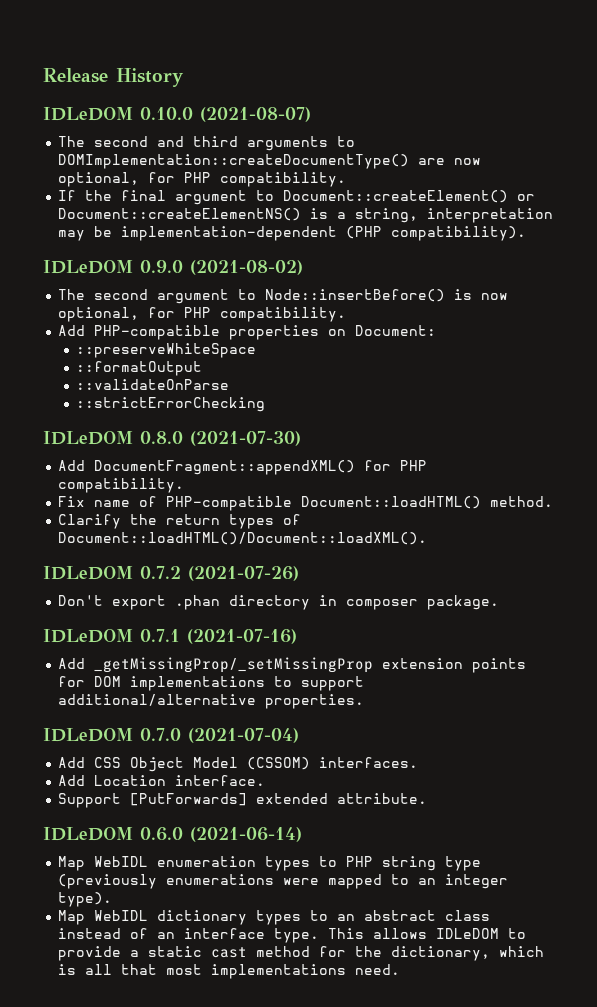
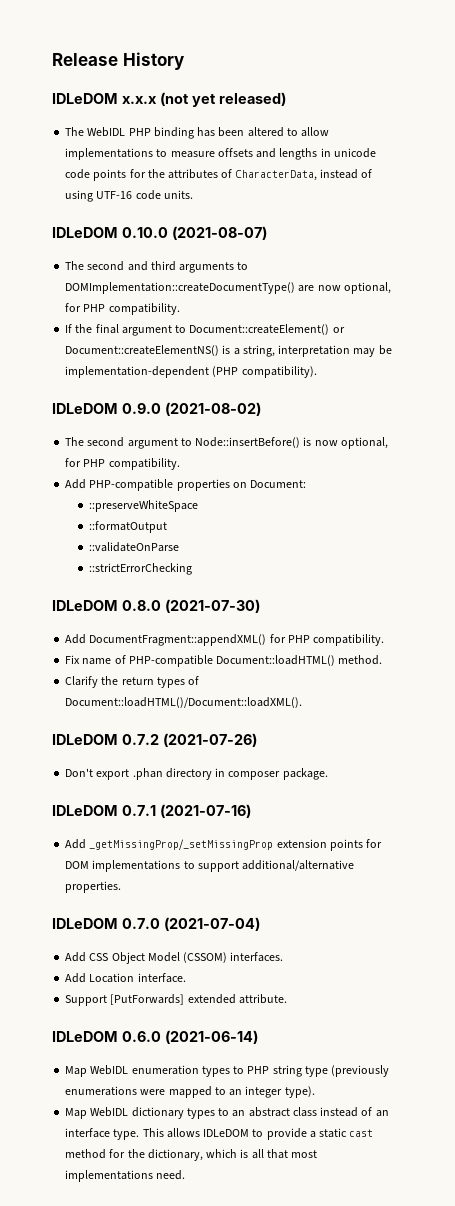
(184, 77) none -> [52,92,286,107] [65,127,330,139] [65,148,376,160] [65,169,373,181] [65,190,193,202] // IDLeDOM x.x.x (not yet released) // The WebIDL PHP binding has been altered to allow implementations to measure offsets and lengths in unicode code points for the attributes of CharacterData, instead of using UTF-16 code units.

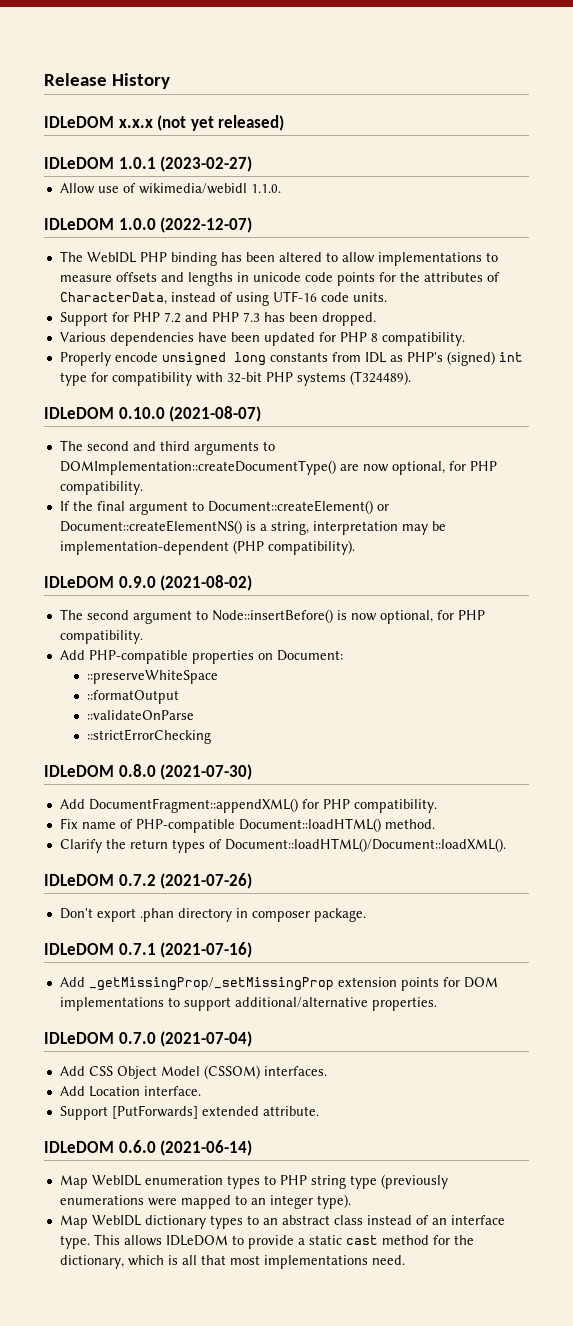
(286, 99) none -> [44,156,253,172] [59,183,281,194] [44,217,253,233] // IDLeDOM 1.0.1 (2023-02-27) // Allow use of wikimedia/webidl 1.1.0. // IDLeDOM 1.0.0 (2022-12-07)
(193, 194) none -> [59,312,376,326] [59,332,465,346] [59,351,523,366] [59,371,411,386] // Support for PHP 7.2 and PHP 7.3 has been dropped. // Various dependencies have been updated for PHP 8 compatibility. // Properly encode unsigned long constants from IDL as PHP's (signed) int type for compatibility with 32-bit PHP systems (T324489).

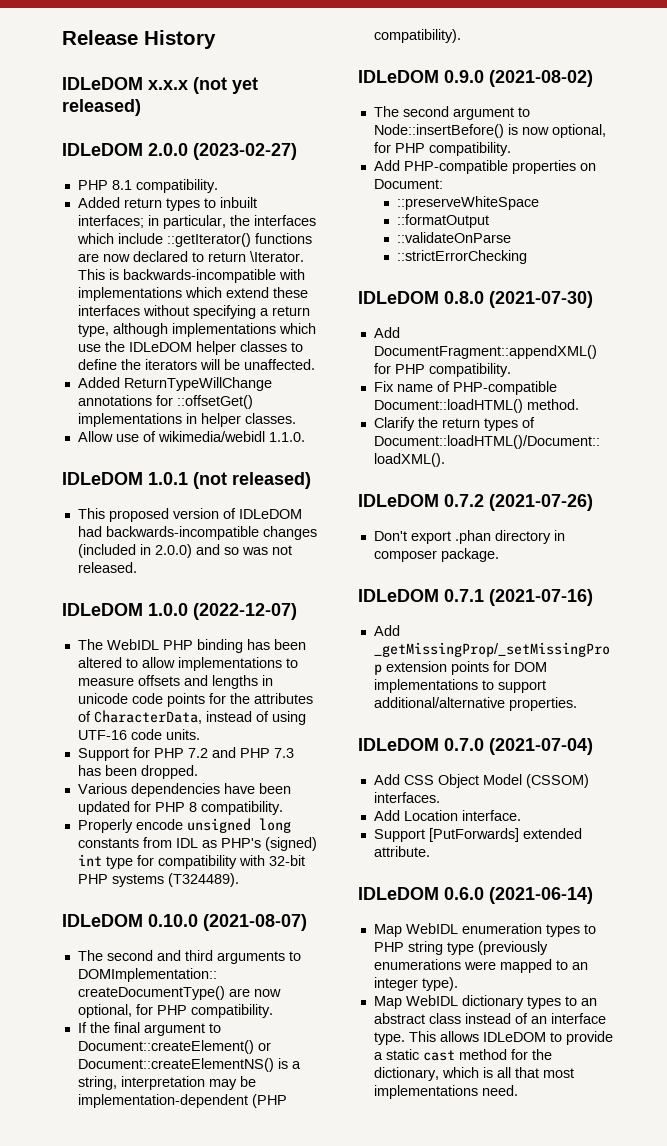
[118,157,156,169] 1.0.1 -> [148,143,188,156] 2.0.0
(253, 164) none -> [77,179,218,193] [77,197,257,211] [77,215,316,229] [76,233,312,247] [77,251,304,262] [77,269,305,283] [77,287,308,301] [77,305,310,319] [77,323,316,337] [77,341,303,355] [77,359,315,370] [77,377,272,391] [77,395,253,409] [77,413,296,427] // PHP 8.1 compatibility. // Added return types to inbuilt interfaces; in particular, the interfaces which include ::getIterator() functions are now declared to return \Iterator. This is backwards-incompatible with implementations which extend these interfaces without specifying a return type, although implementations which use the IDLeDOM helper classes to define the iterators will be unaffected. // Added ReturnTypeWillChange annotations for ::offsetGet() implementations in helper classes.
(281, 188) none -> [62,472,311,489] [77,508,302,522] [77,526,317,540] [77,544,292,558] [77,562,137,573] // IDLeDOM 1.0.1 (not released) // This proposed version of IDLeDOM had backwards-incompatible changes (included in 2.0.0) and so was not released.

